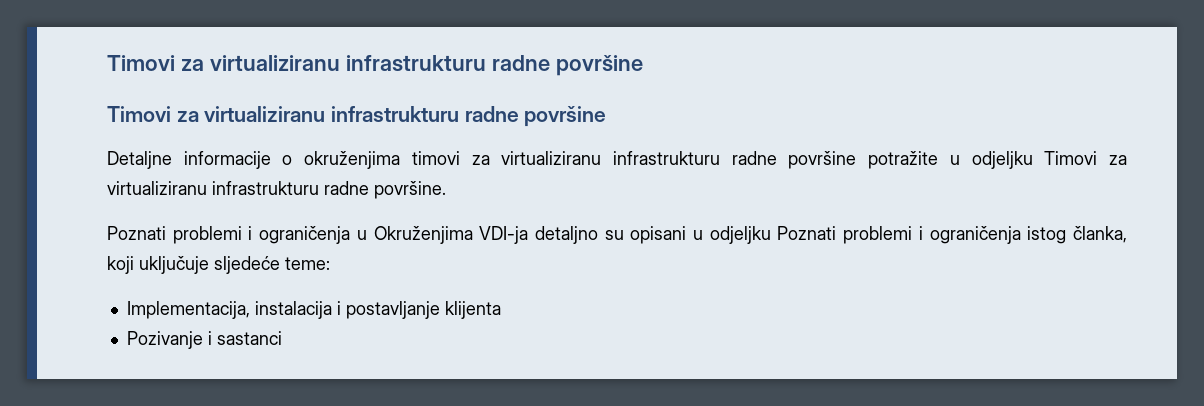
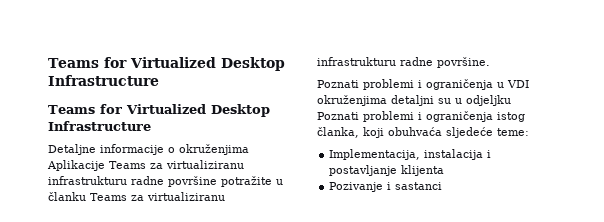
[107,55,643,76] [107,106,607,127] Timovi za virtualiziranu infrastrukturu radne površine // Timovi za virtualiziranu infrastrukturu radne površine -> [48,57,285,71] [48,75,159,86] [48,104,270,117] [48,121,151,131] Teams for Virtualized Desktop Infrastructure // Teams for Virtualized Desktop Infrastructure
[411,151,460,165] timovi -> [47,160,146,171] Aplikacije Teams
[971,151,1098,169] odjeljku Timovi -> [48,192,127,201] članku Teams
[373,226,687,244] Okruženjima VDI-ja detaljno su opisani -> [507,80,529,88] [317,95,451,106] VDI okruženjima detaljni su
[139,256,209,274] uključuje -> [388,127,442,136] obuhvaća

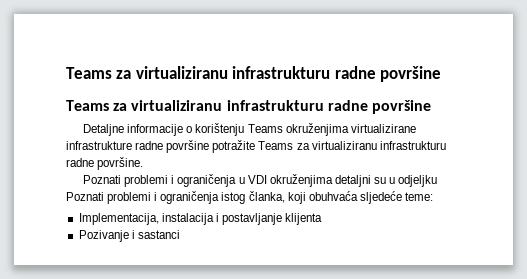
[48,57,285,71] [48,75,159,86] [48,104,270,117] [48,121,151,131] [48,144,249,155] [47,160,244,171] [48,176,283,187] [48,192,86,201] Teams for Virtualized Desktop Infrastructure // Teams for Virtualized Desktop Infrastructure // Detaljne informacije o okruženjima Aplikacije Teams za virtualiziranu infrastrukturu radne površine potražite u članku -> [66,66,442,82] [66,100,431,114] [83,123,416,136] [66,140,256,153] Teams za virtualiziranu infrastrukturu radne površine // Teams za virtualiziranu infrastrukturu radne površine // Detaljne informacije o korištenju Teams okruženjima virtualizirane infrastrukture radne površine potražite

